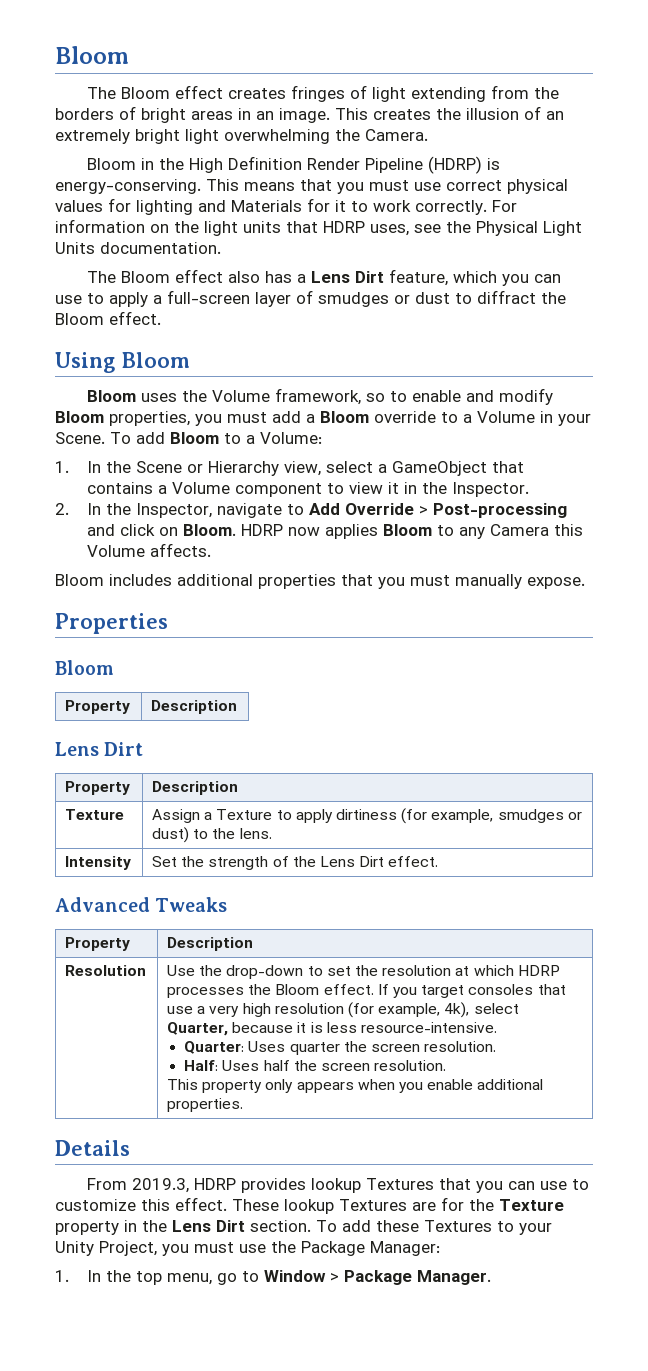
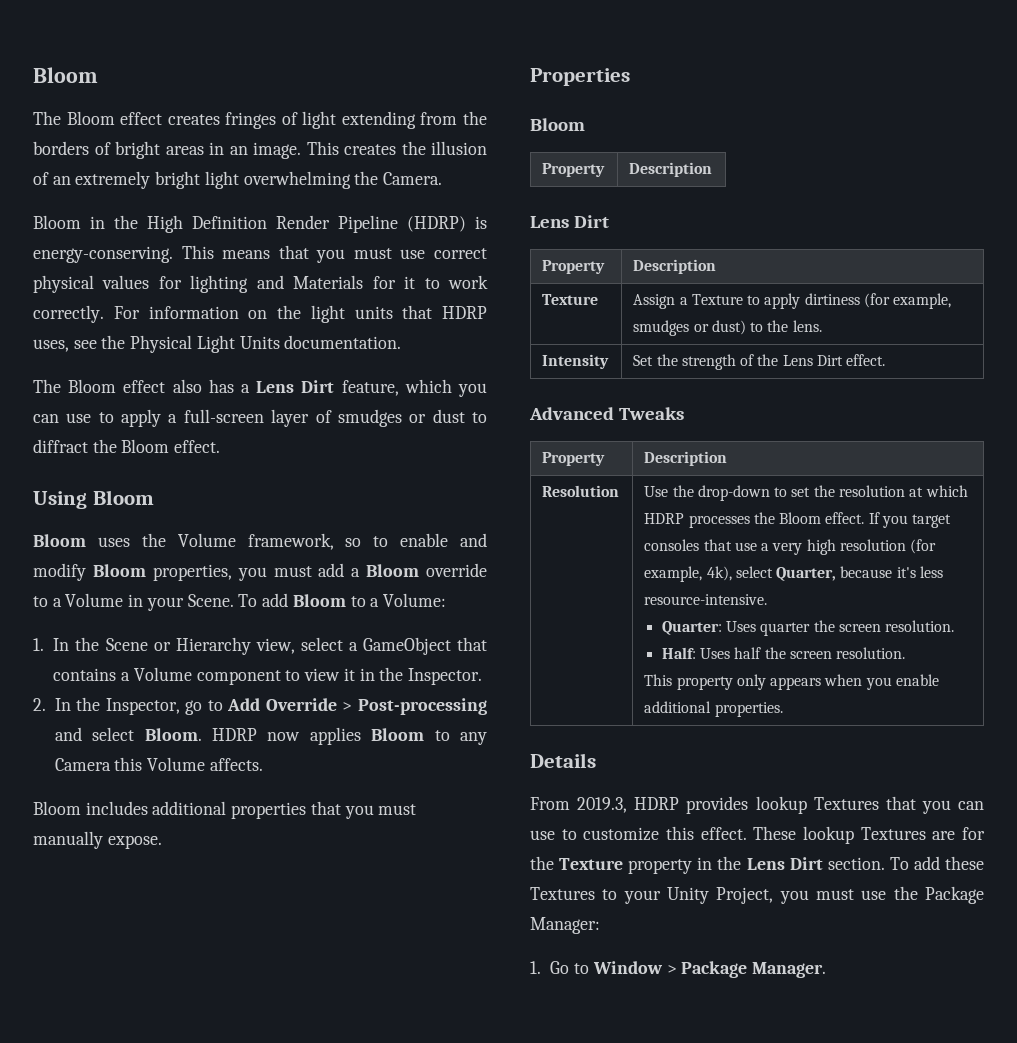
[216,503,282,518] navigate -> [185,700,203,715] go
[119,524,178,536] click on -> [92,727,135,741] select
[297,1022,323,1033] it is -> [896,567,916,578] it's
[86,1270,237,1285] In the top menu, go -> [550,961,570,974] Go

